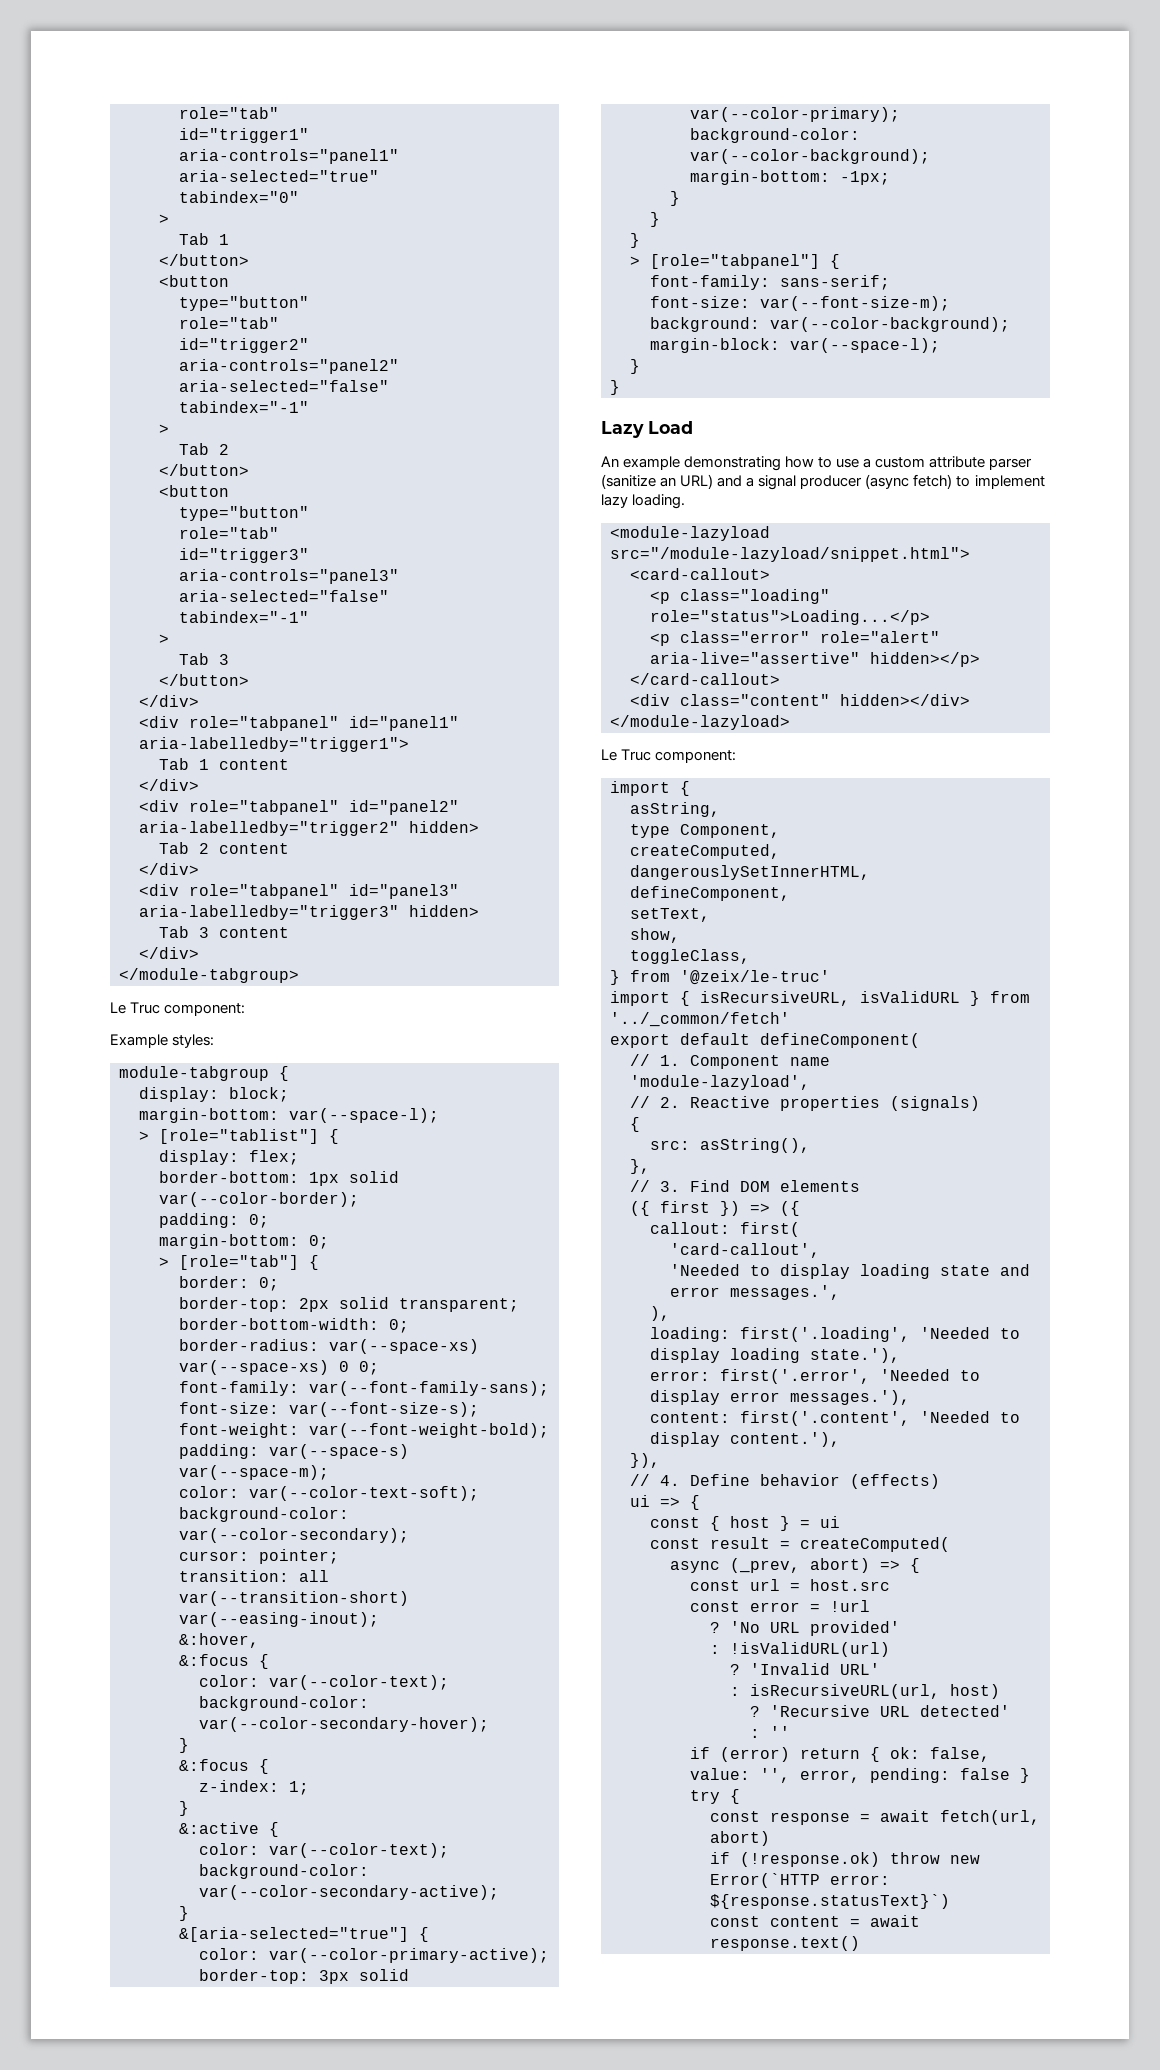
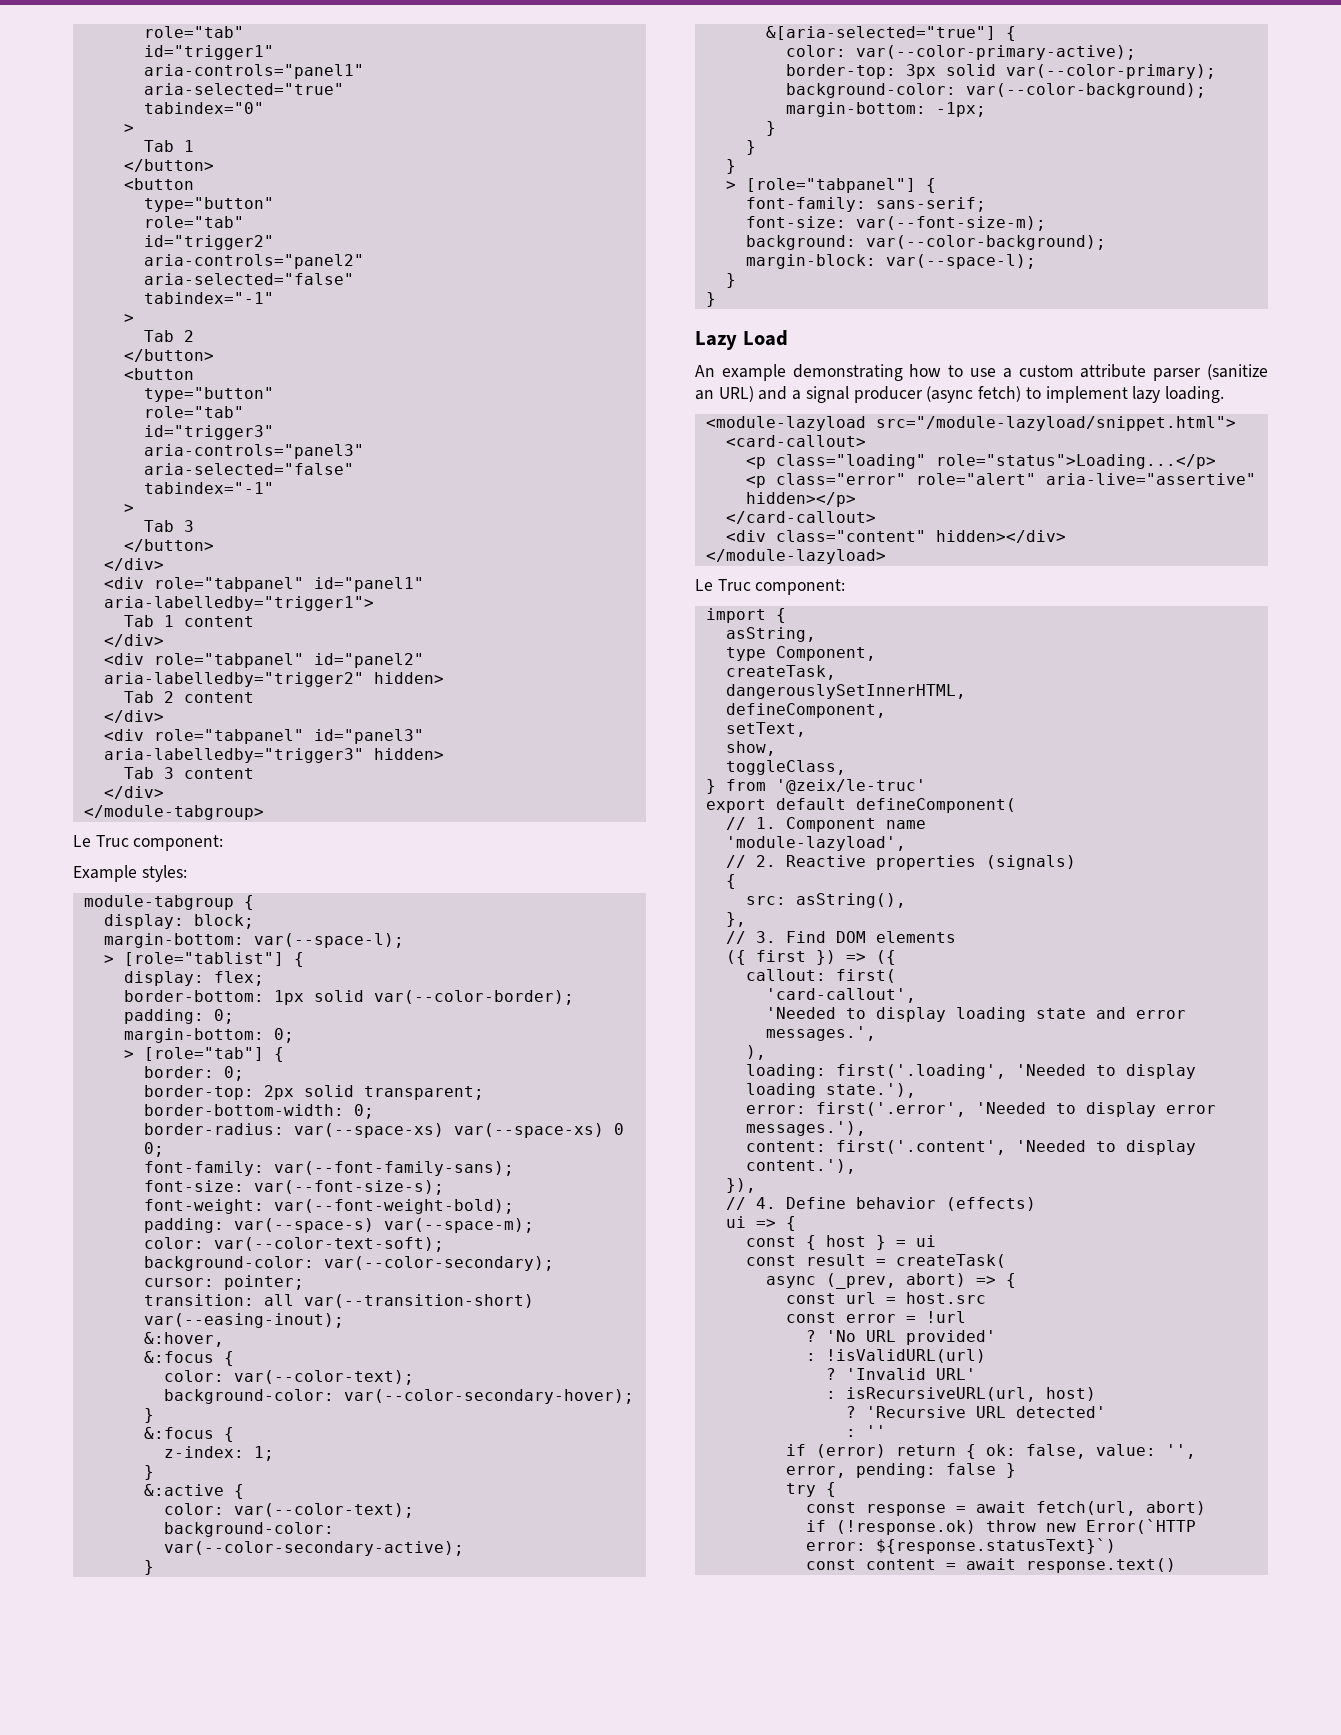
[630,844,780,859] createComputed, -> [725,665,836,680] createTask,
[610,991,1030,1006] [610,1012,790,1027] // import { isRecursiveURL, isValidURL } from '../_common/fetch' -> (926, 786) none
[800,1537,950,1552] createComputed( -> [895,1254,1006,1268] createTask(

